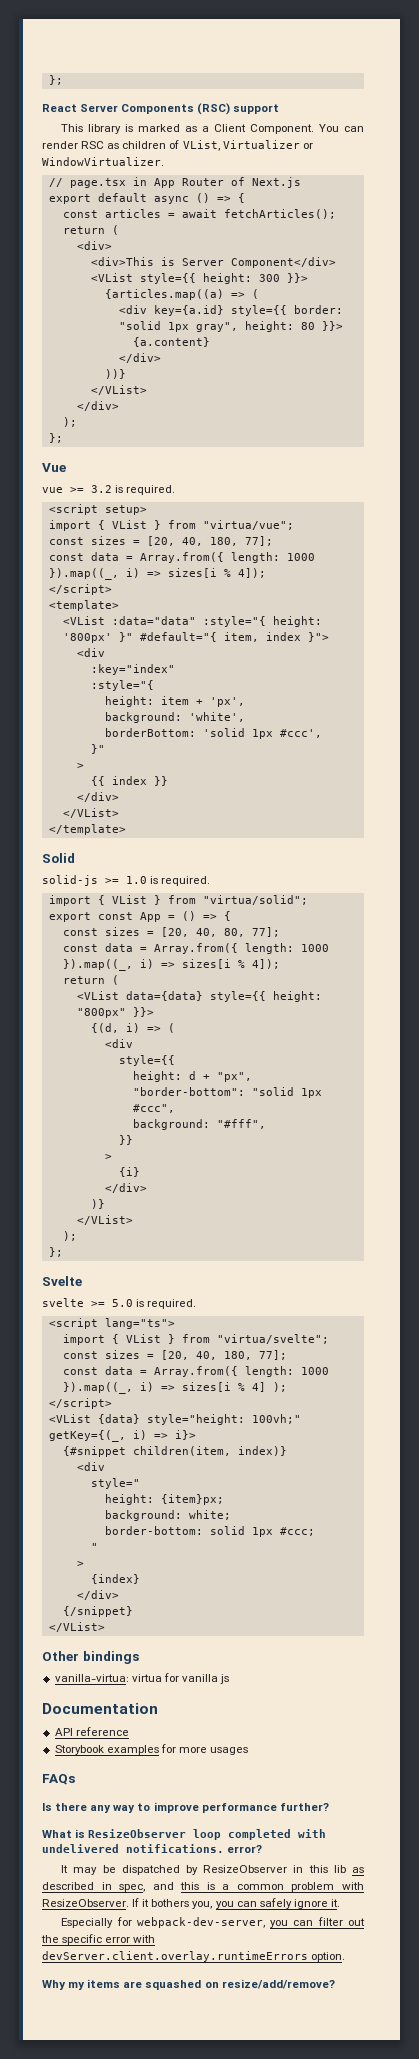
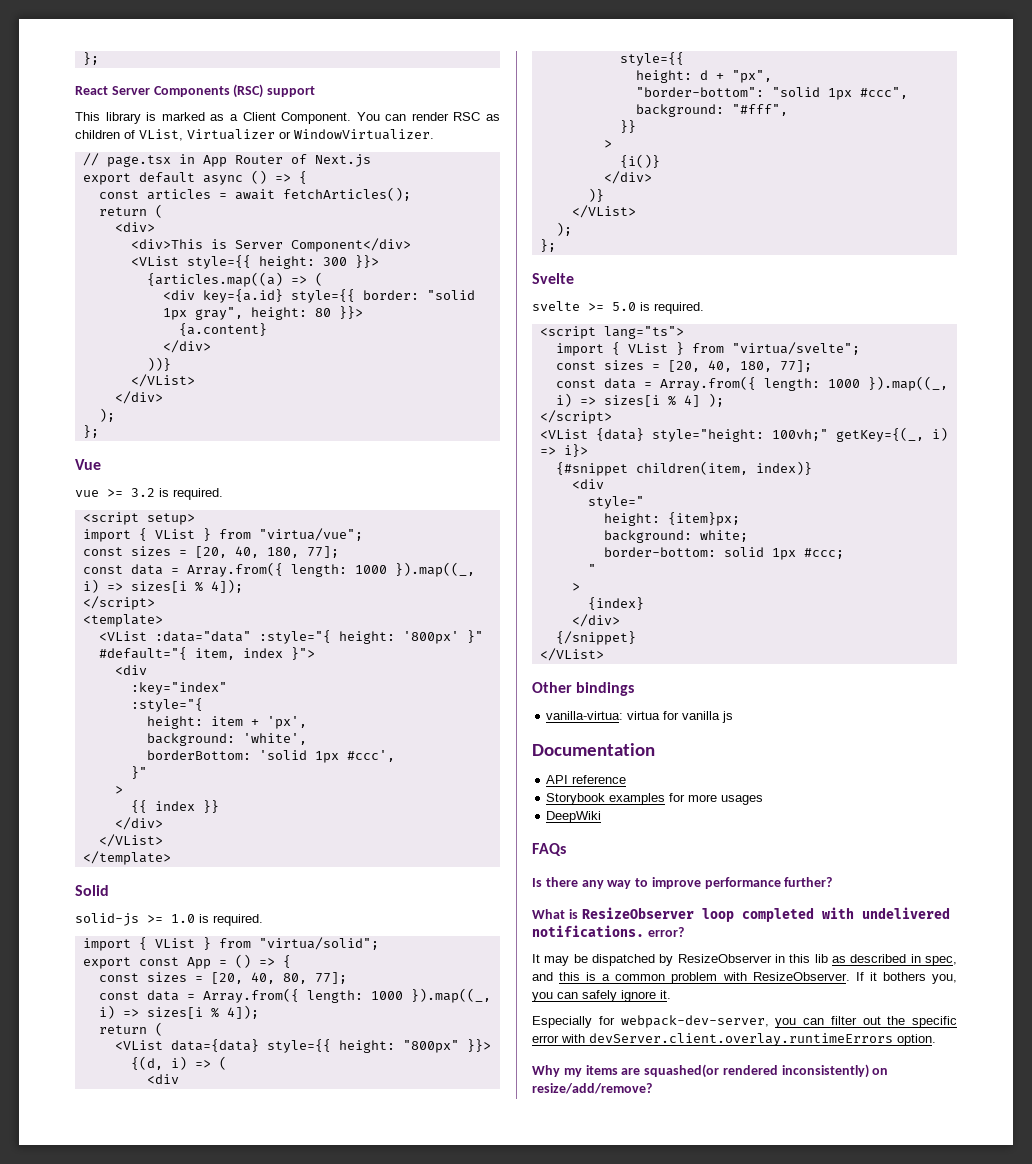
[118,1167,140,1177] {i} -> [619,154,660,168] {i()}
(249, 1751) none -> [546,811,602,823] // DeepWiki
[145,1980,202,1990] squashed -> [644,1064,869,1078] squashed(or rendered inconsistently)

